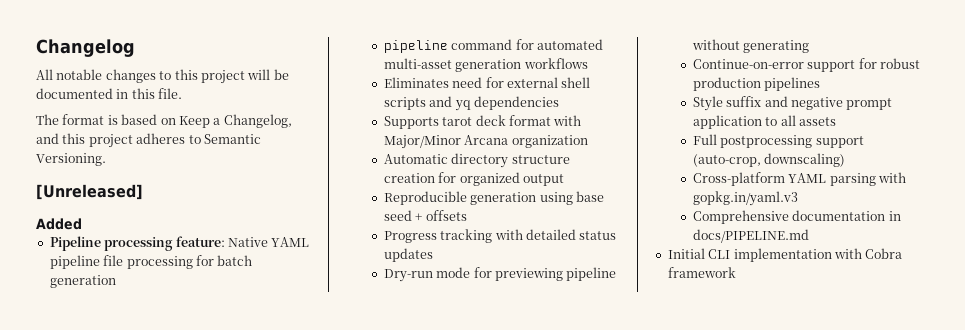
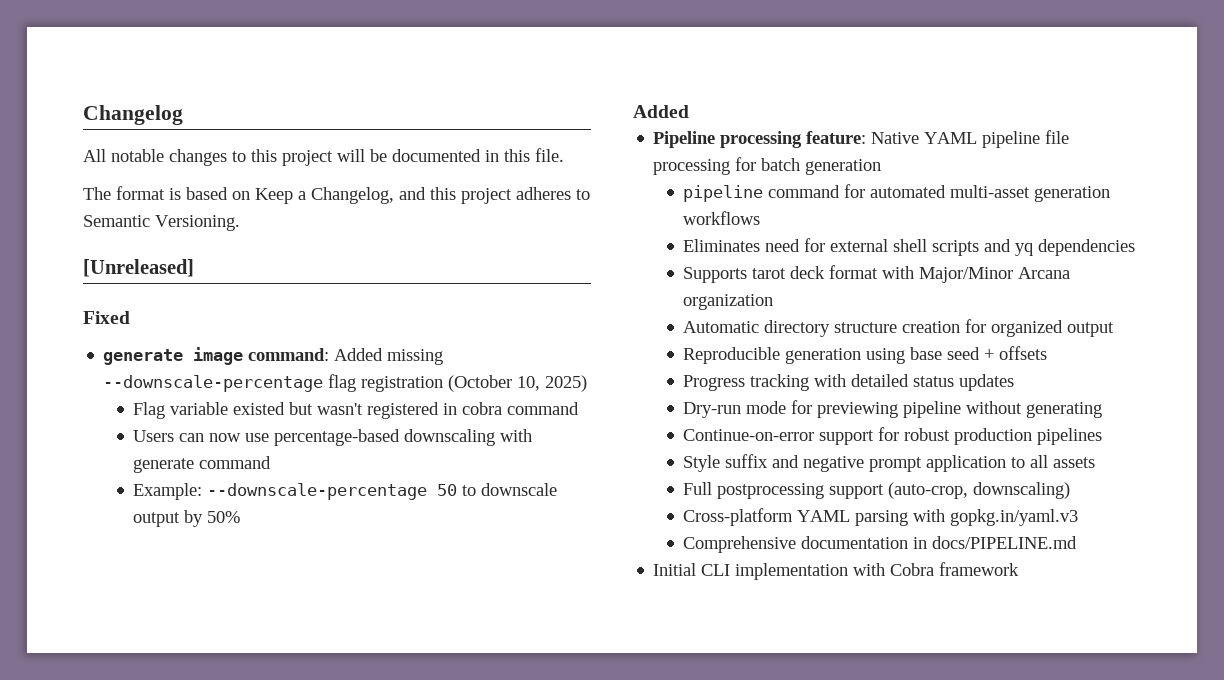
(143, 192) none -> [83,311,130,324] [103,347,444,365] [103,374,588,392] [133,402,580,419] [133,429,533,446] [133,456,272,473] [133,483,558,500] [133,510,241,527] // Fixed // generate image command: Added missing --downscale-percentage flag registration (October 10, 2025) // Flag variable existed but wasn't registered in cobra command // Users can now use percentage-based downscaling with generate command // Example: --downscale-percentage 50 to downscale output by 50%

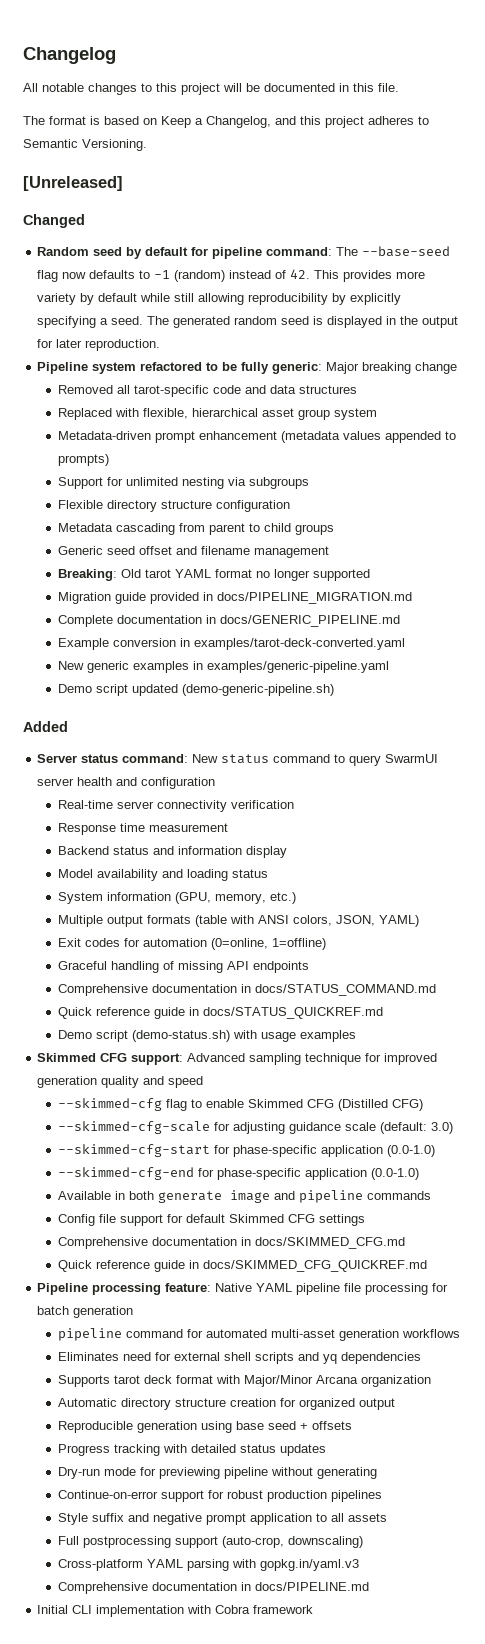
[83,311,130,324] [103,347,444,365] [103,374,588,392] [133,402,580,419] [133,429,533,446] [133,456,272,473] [133,483,558,500] [133,510,241,527] [633,105,689,118] Fixed // generate image command: Added missing --downscale-percentage flag registration (October 10, 2025) // Flag variable existed but wasn't registered in cobra command // Users can now use percentage-based downscaling with generate command // Example: --downscale-percentage 50 to downscale output by 50% // Added -> [23,214,85,228] [37,246,451,259] [37,269,426,282] [37,293,402,305] [37,316,459,328] [37,339,161,351] [37,362,458,374] [57,385,357,397] [57,408,377,420] [57,431,456,443] [57,454,109,466] [57,477,309,489] [57,500,290,512] [57,523,334,535] [57,546,329,558] [57,569,370,581] [57,592,412,604] [57,615,400,627] [57,638,405,650] [57,661,389,673] [57,684,334,696] [23,721,68,732] [37,754,439,766] [37,777,216,789] [57,800,294,812] [57,823,228,835] [57,846,287,858] [57,869,268,881] [57,892,296,904] [57,915,419,927] [57,938,326,950] [57,961,309,973] [57,984,436,996] [57,1007,383,1019] [57,1030,356,1042] [37,1053,438,1065] [37,1076,204,1088] [57,1098,423,1111] [57,1121,453,1134] [57,1144,435,1157] [57,1167,419,1180] [57,1190,431,1203] [57,1214,365,1226] [57,1237,405,1249] [57,1260,427,1272] Changed // Random seed by default for pipeline command: The --base-seed flag now defaults to -1 (random) instead of 42. This provides more variety by default while still allowing reproducibility by explicitly specifying a seed. The generated random seed is displayed in the output for later reproduction. // Pipeline system refactored to be fully generic: Major breaking change // Removed all tarot-specific code and data structures // Replaced with flexible, hierarchical asset group system // Metadata-driven prompt enhancement (metadata values appended to prompts) // Support for unlimited nesting via subgroups // Flexible directory structure configuration // Metadata cascading from parent to child groups // Generic seed offset and filename management // Breaking: Old tarot YAML format no longer supported // Migration guide provided in docs/PIPELINE_MIGRATION.md // Complete documentation in docs/GENERIC_PIPELINE.md // Example conversion in examples/tarot-deck-converted.yaml // New generic examples in examples/generic-pipeline.yaml // Demo script updated (demo-generic-pipeline.sh) // Added // Server status command: New status command to query SwarmUI server health and configuration // Real-time server connectivity verification // Response time measurement // Backend status and information display // Model availability and loading status // System information (GPU, memory, etc.) // Multiple output formats (table with ANSI colors, JSON, YAML) // Exit codes for automation (0=online, 1=offline) // Graceful handling of missing API endpoints // Comprehensive documentation in docs/STATUS_COMMAND.md // Quick reference guide in docs/STATUS_QUICKREF.md // Demo script (demo-status.sh) with usage examples // Skimmed CFG support: Advanced sampling technique for improved generation quality and speed // --skimmed-cfg flag to enable Skimmed CFG (Distilled CFG) // --skimmed-cfg-scale for adjusting guidance scale (default: 3.0) // --skimmed-cfg-start for phase-specific application (0.0-1.0) // --skimmed-cfg-end for phase-specific application (0.0-1.0) // Available in both generate image and pipeline commands // Config file support for default Skimmed CFG settings // Comprehensive documentation in docs/SKIMMED_CFG.md // Quick reference guide in docs/SKIMMED_CFG_QUICKREF.md

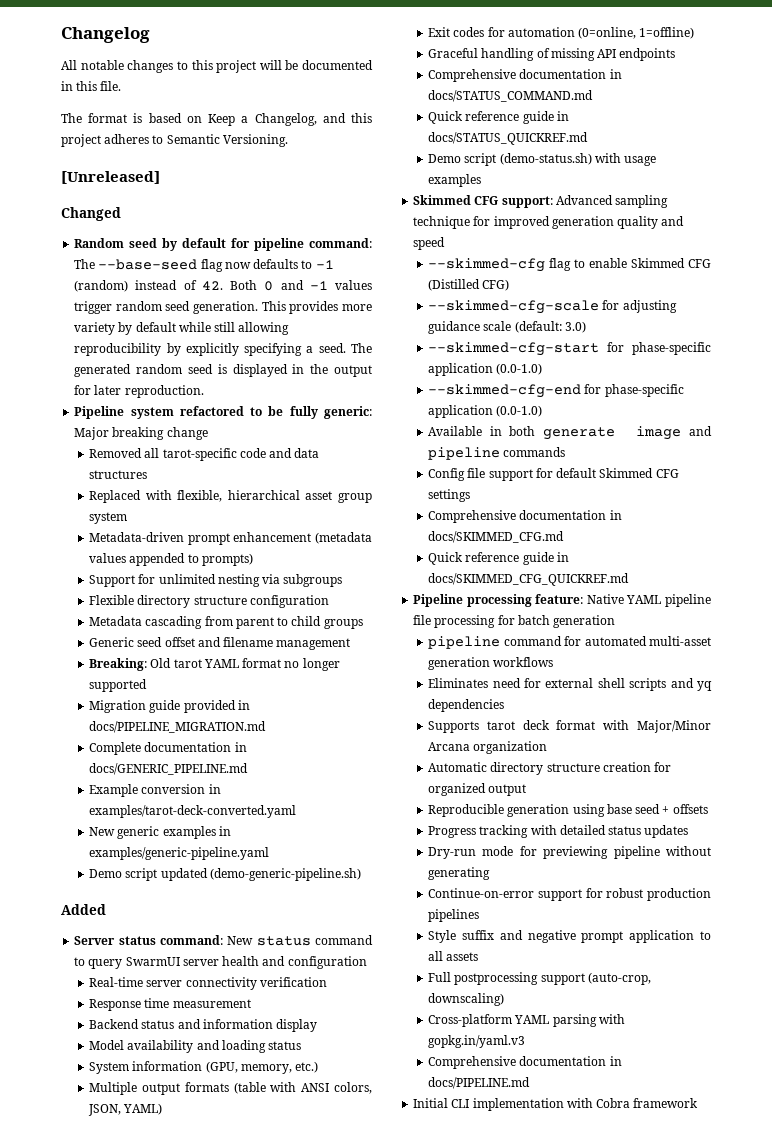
(311, 274) none -> [230,280,372,291] [74,301,259,314] Both 0 and -1 values trigger random seed generation.

